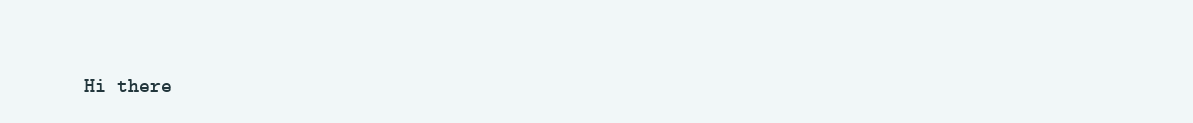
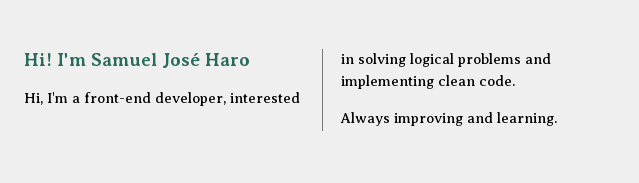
[84,79,172,92] Hi there -> [24,52,250,68] [24,92,300,106] [341,53,551,67] [341,75,515,89] [340,112,557,126] Hi! I'm Samuel José Haro // Hi, I'm a front-end developer, interested in solving logical problems and implementing clean code. // Always improving and learning.

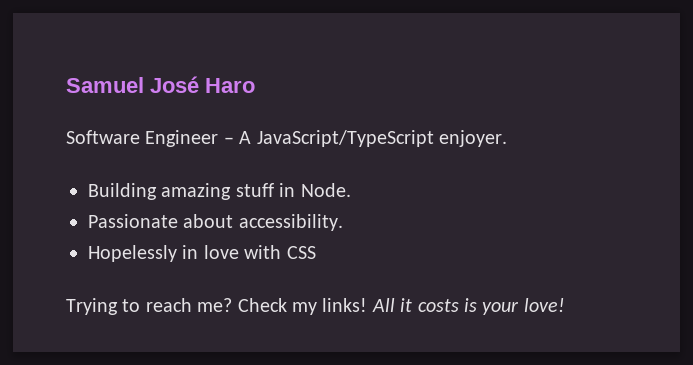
[24,53,86,66] Hi! I'm -> (66, 85) none
[24,92,300,106] [341,53,551,67] [341,75,515,89] [340,112,557,126] Hi, I'm a front-end developer, interested in solving logical problems and implementing clean code. // Always improving and learning. -> [66,130,507,147] [88,183,351,200] [88,214,343,231] [88,245,316,262] [66,298,565,315] Software Engineer – A JavaScript/TypeScript enjoyer. // Building amazing stuff in Node. // Passionate about accessibility. // Hopelessly in love with CSS // Trying to reach me? Check my links! All it costs is your love!

